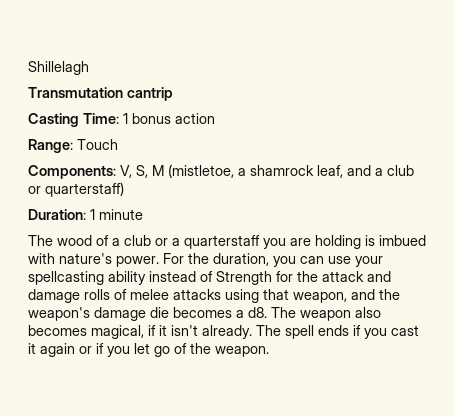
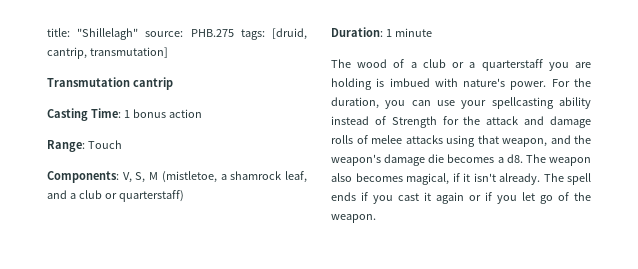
[28,61,89,75] Shillelagh -> [47,28,307,40] [47,47,168,59] title: "Shillelagh" source: PHB.275 tags: [druid, cantrip, transmutation]

